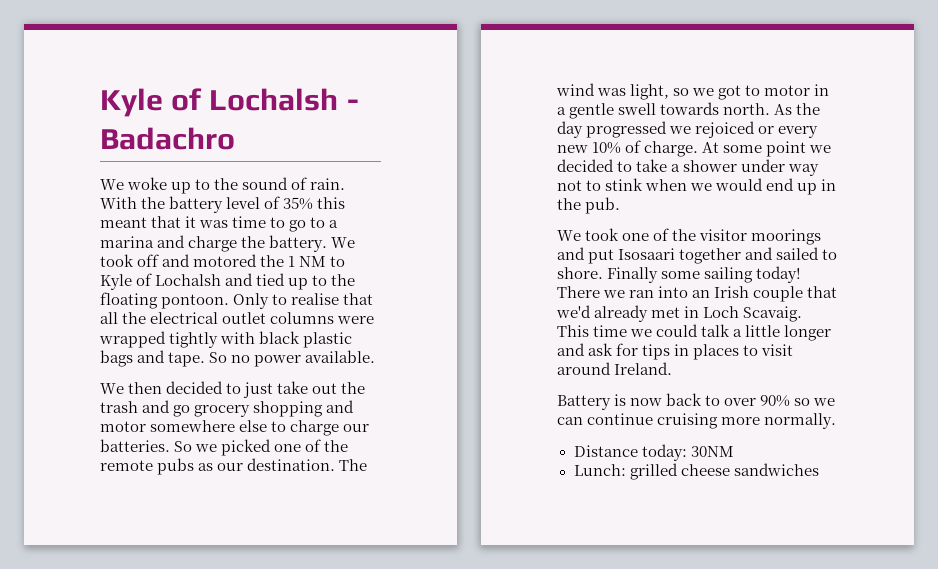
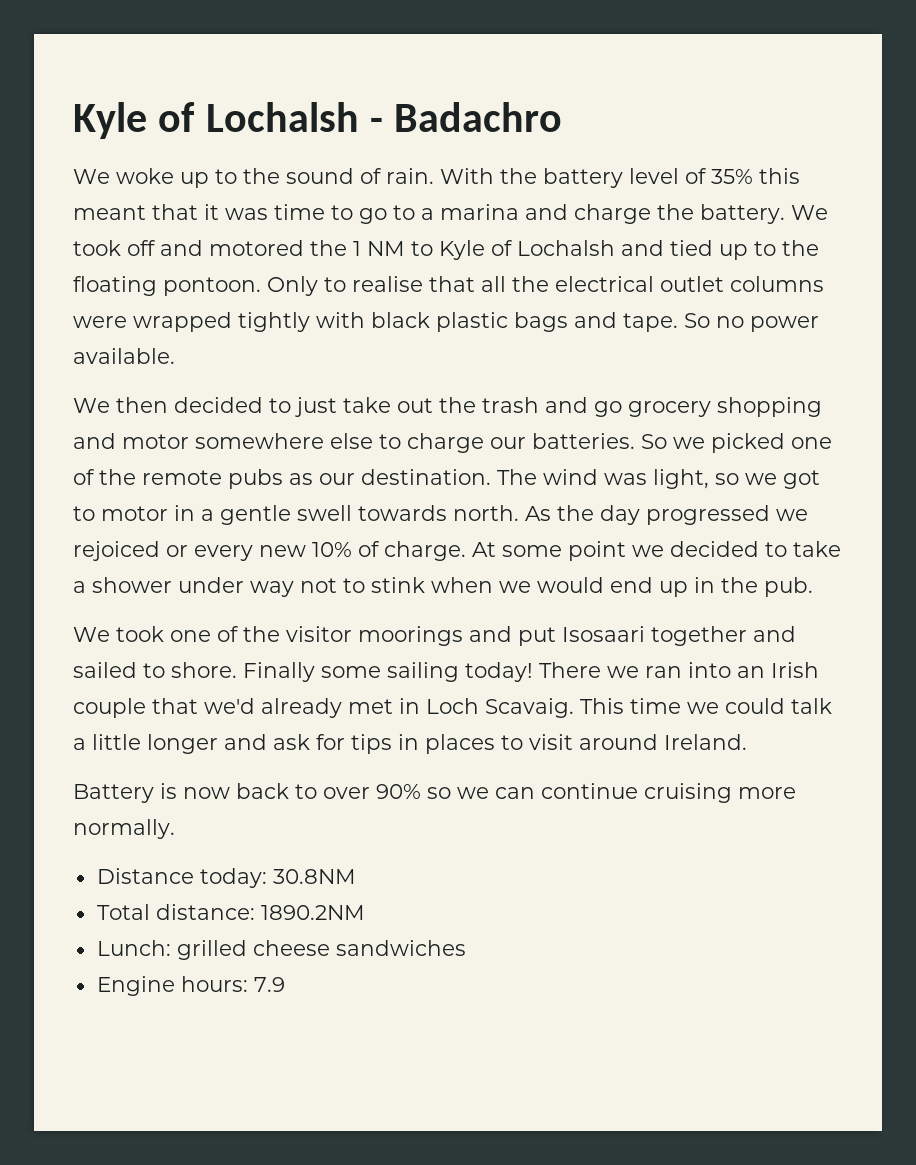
[690,446,734,457] 30NM -> [272,869,356,884] [96,904,365,920] 30.8NM // Total distance: 1890.2NM
(819, 469) none -> [96,976,285,996] // Engine hours: 7.9

